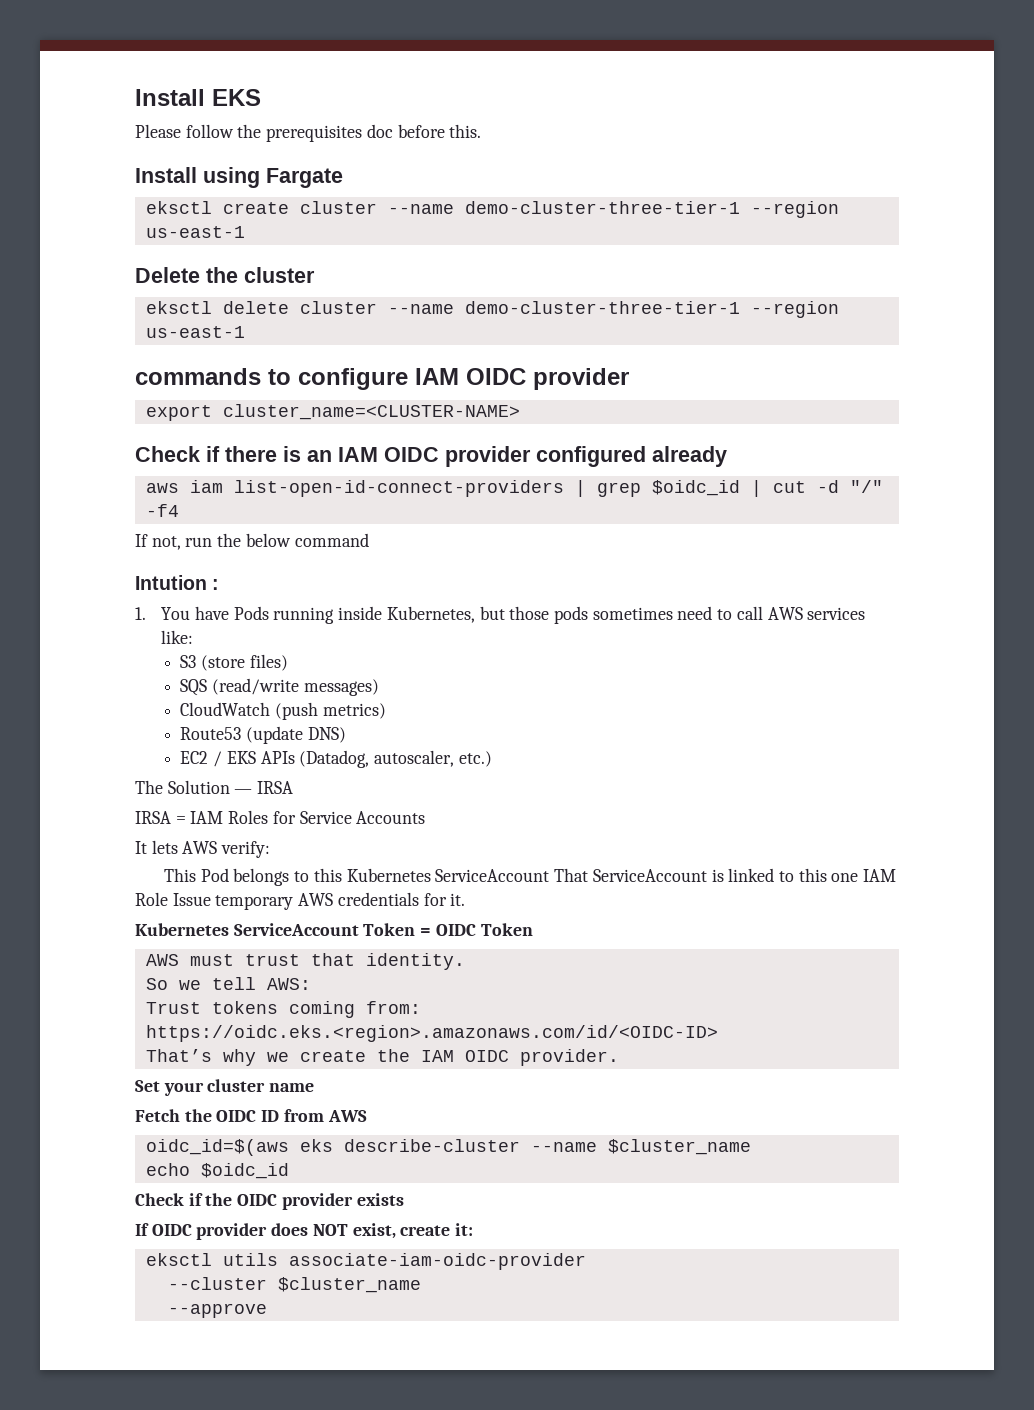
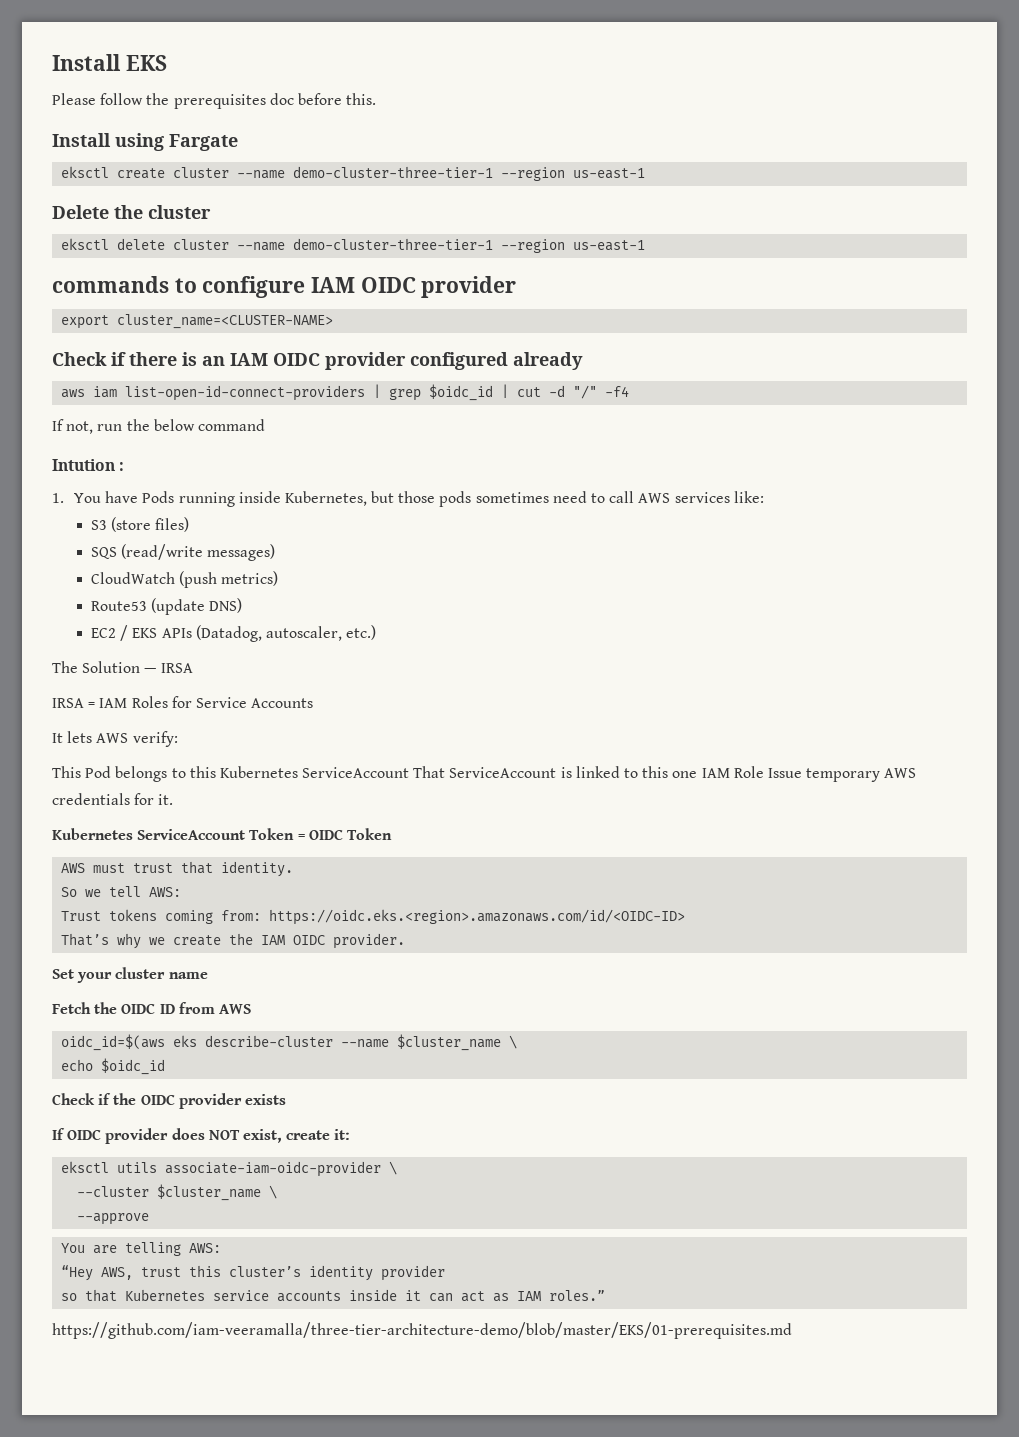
(751, 1147) none -> [509,1035,518,1049] \
(586, 1261) none -> [389,1161,398,1175] \
(421, 1285) none -> [269,1185,278,1199] \
(267, 1310) none -> [61,1242,222,1256] [61,1265,446,1281] [61,1289,606,1302] [52,1322,792,1339] // You are telling AWS: // “Hey AWS, trust this cluster’s identity provider // so that Kubernetes service accounts inside it can act as IAM roles.” // https://github.com/iam-veeramalla/three-tier-architecture-demo/blob/master/EKS/01-prerequisites.md

